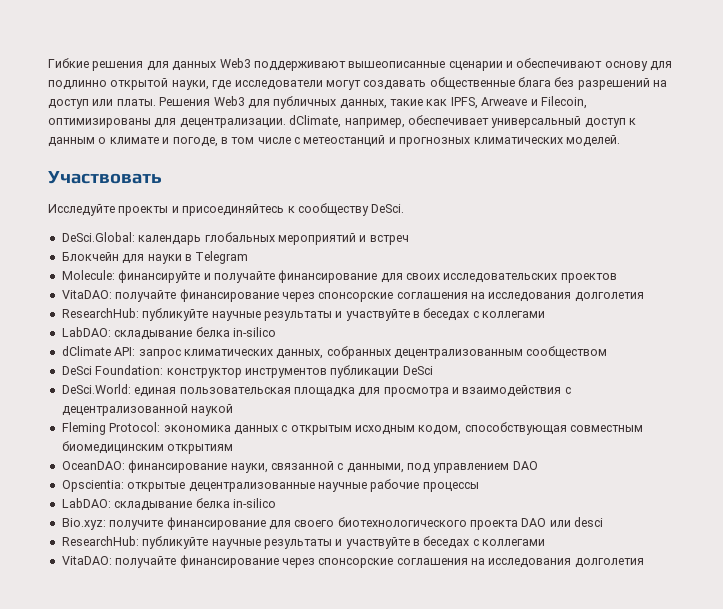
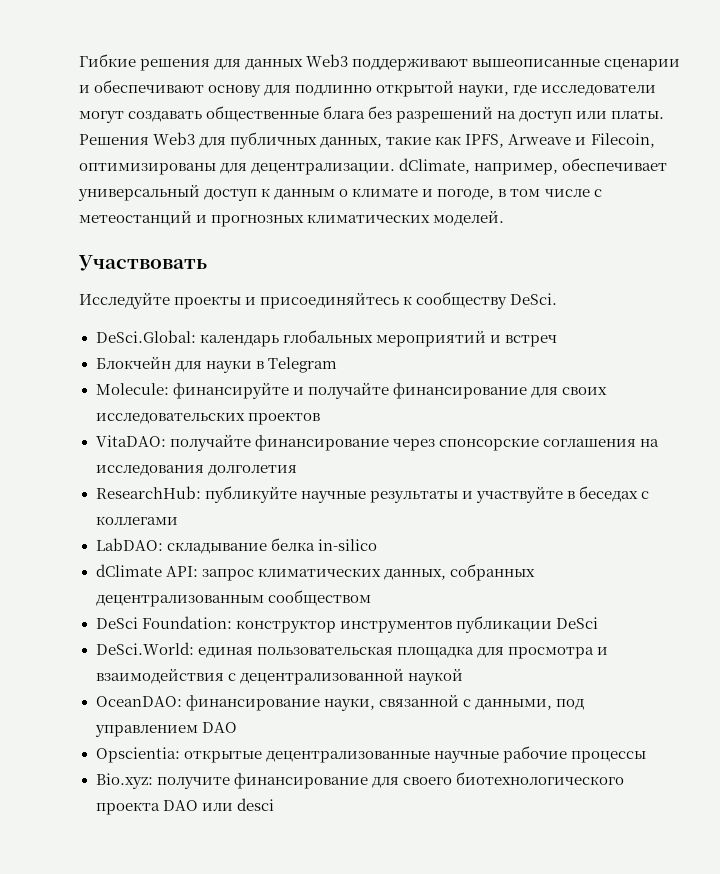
[61,422,644,435] [61,441,234,454] // Fleming Protocol: экономика данных с открытым исходным кодом, способствующая совместным биомедицинским открытиям -> (463, 676) none
[61,498,276,511] // LabDAO: складывание белка in-silico -> (646, 757) none
[61,536,546,549] [61,555,644,568] // ResearchHub: публикуйте научные результаты и участвуйте в беседах с коллегами // VitaDAO: получайте финансирование через спонсорские соглашения на исследования долголетия -> (274, 804) none

